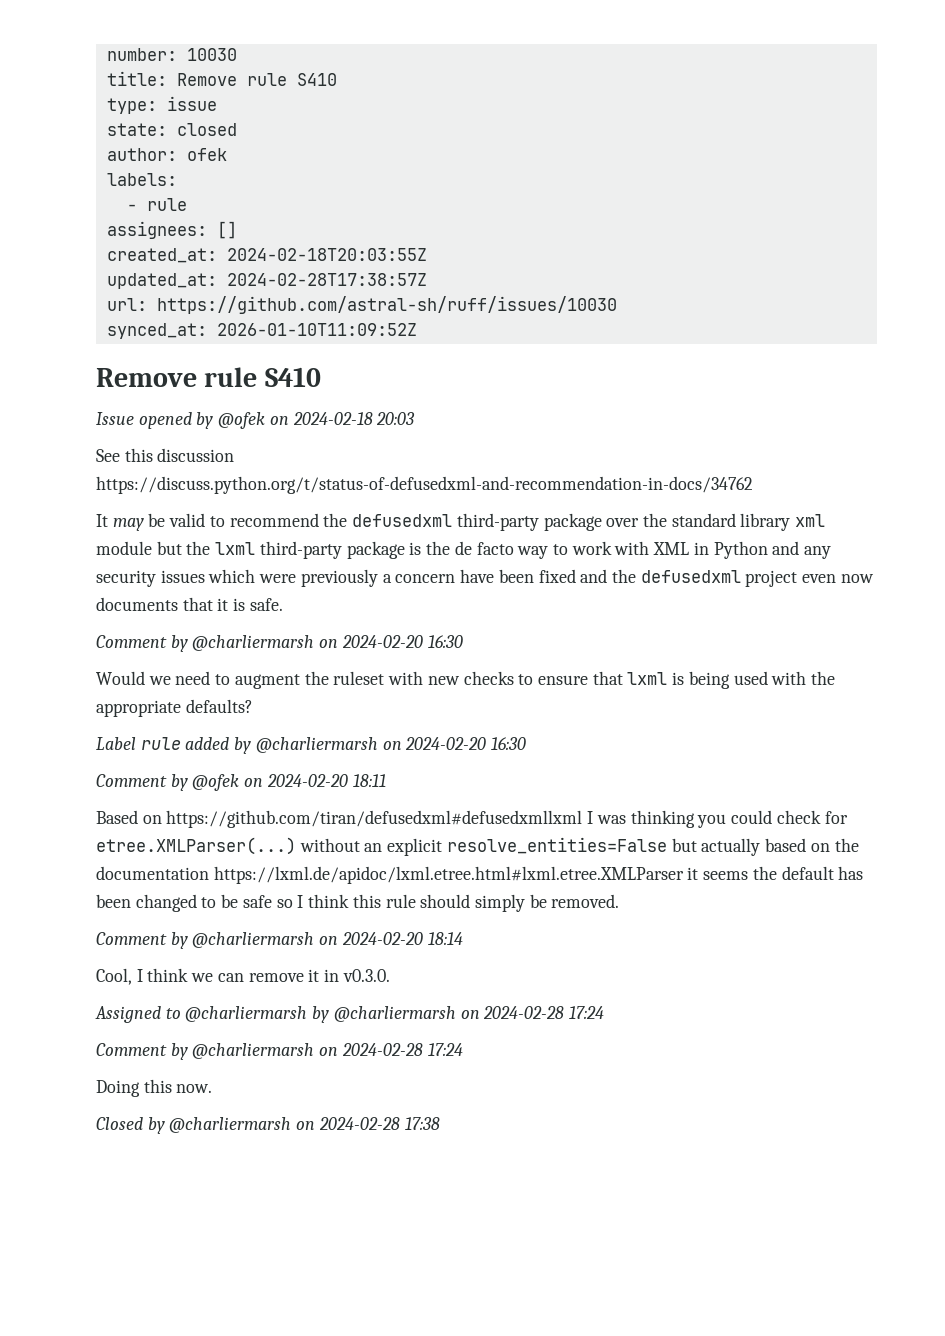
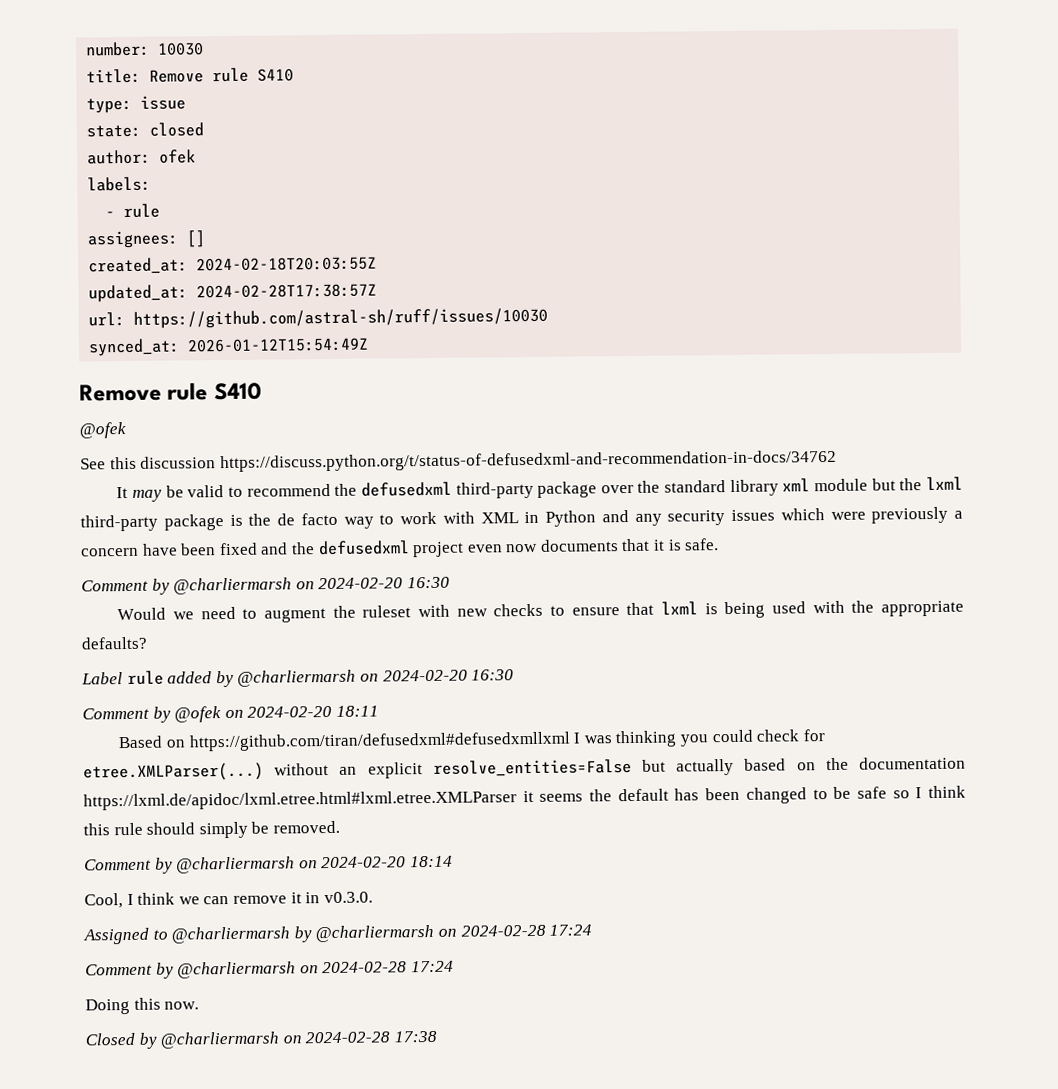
[216,323,417,336] [96,367,321,387] [96,412,416,429] 2026-01-10T11:09:52Z // Remove rule S410 // Issue opened by @ofek on 2024-02-18 20:03 -> [187,337,370,353] [79,382,262,402] [79,422,126,439] 2026-01-12T15:54:49Z // Remove rule S410 // @ofek

